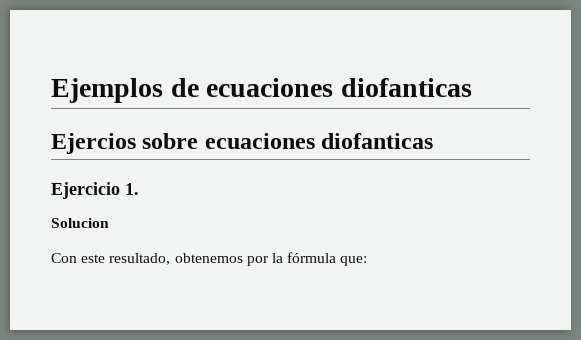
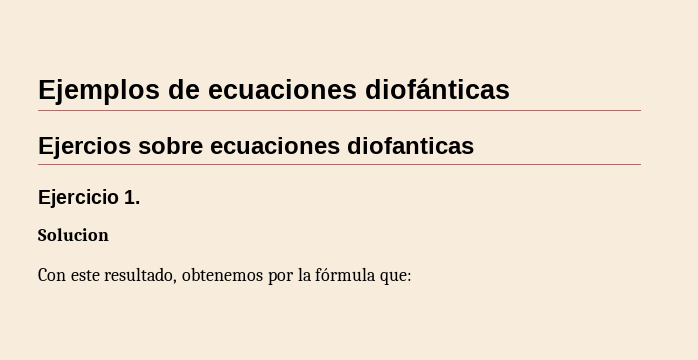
[340,78,472,97] diofanticas -> [365,78,510,99] diofánticas

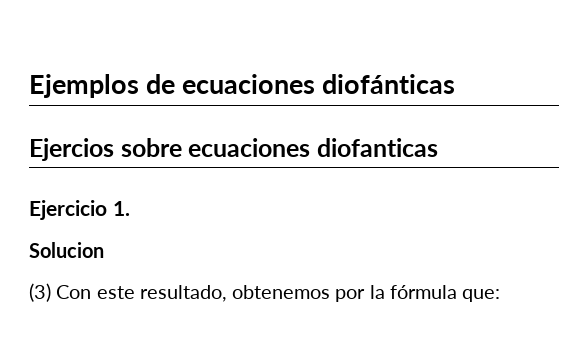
(109, 234) none -> [29,283,51,302] (3)

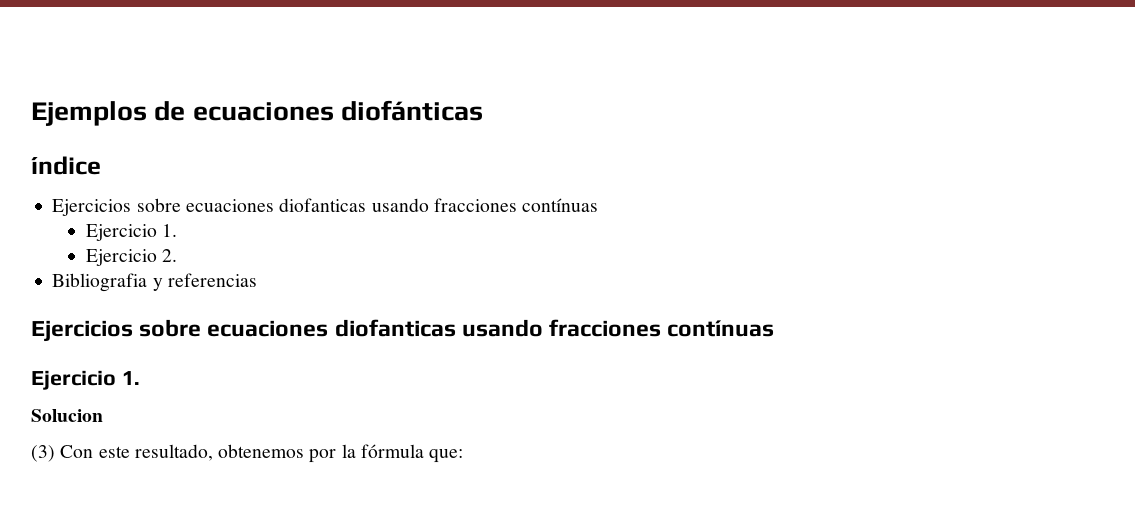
[29,138,438,161] Ejercios sobre ecuaciones diofanticas -> [31,156,101,175] [52,198,599,216] [85,224,177,241] [85,249,177,266] [52,273,257,292] [31,319,775,342] índice // Ejercicios sobre ecuaciones diofanticas usando fracciones contínuas // Ejercicio 1. // Ejercicio 2. // Bibliografia y referencias // Ejercicios sobre ecuaciones diofanticas usando fracciones contínuas

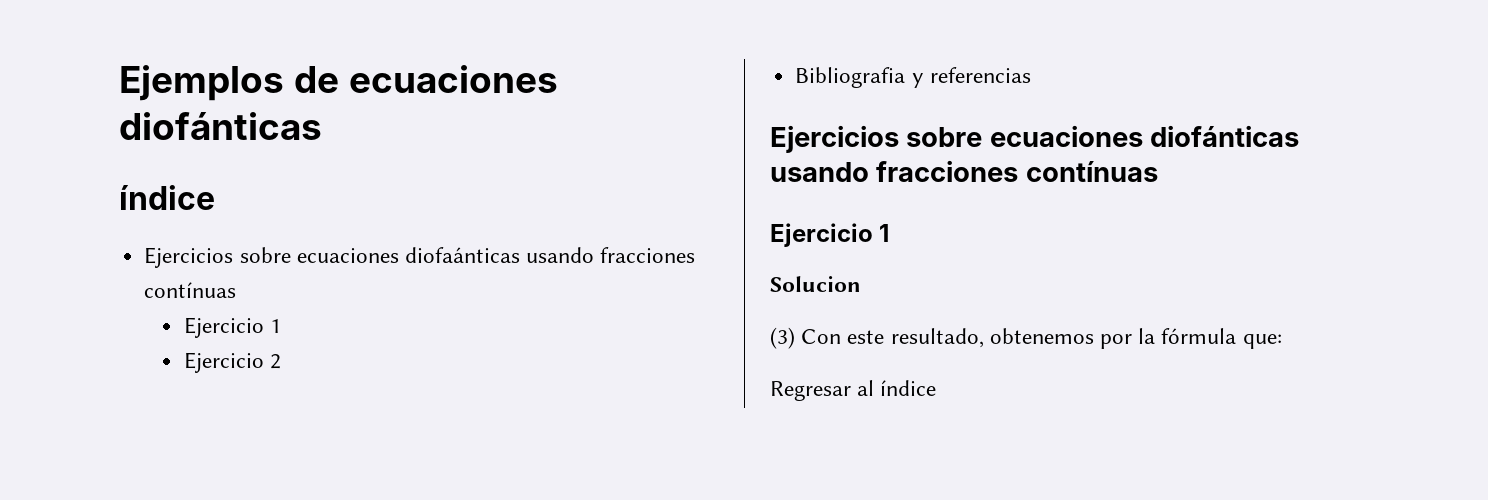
[279,198,599,212] [85,224,177,241] [85,249,177,266] diofanticas usando fracciones contínuas // Ejercicio 1. // Ejercicio 2. -> [404,247,696,263] [144,282,237,298] [183,317,281,338] [183,352,281,373] diofaánticas usando fracciones contínuas // Ejercicio 1 // Ejercicio 2
[334,319,775,337] [31,370,140,390] diofanticas usando fracciones contínuas // Ejercicio 1. -> [1150,125,1300,147] [770,160,1158,182] [770,223,890,247] diofánticas usando fracciones contínuas // Ejercicio 1
(464, 456) none -> [770,380,937,401] // Regresar al índice

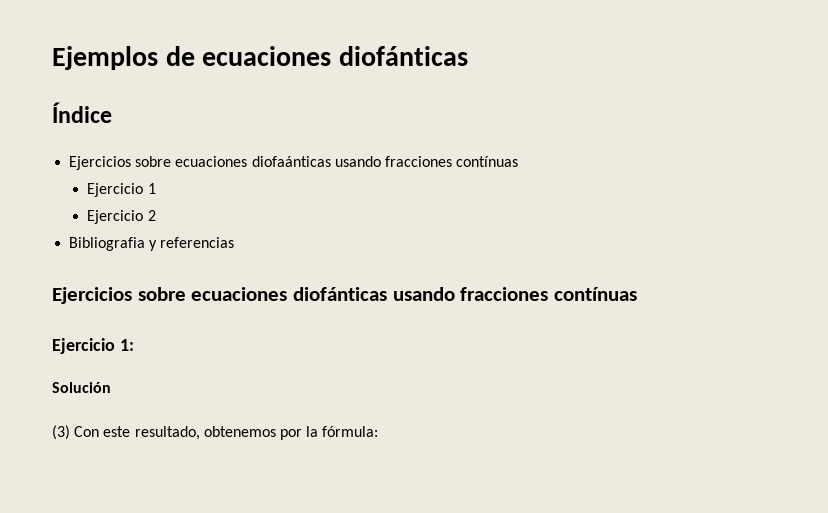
[119,185,215,210] índice -> [52,102,112,123] Índice
[879,224,890,242] [770,276,861,292] 1 // Solucion -> [119,339,134,351] [52,382,111,393] 1: // Solución
[1161,328,1282,349] [770,380,937,401] fórmula que: // Regresar al índice -> [322,426,379,437] fórmula:

